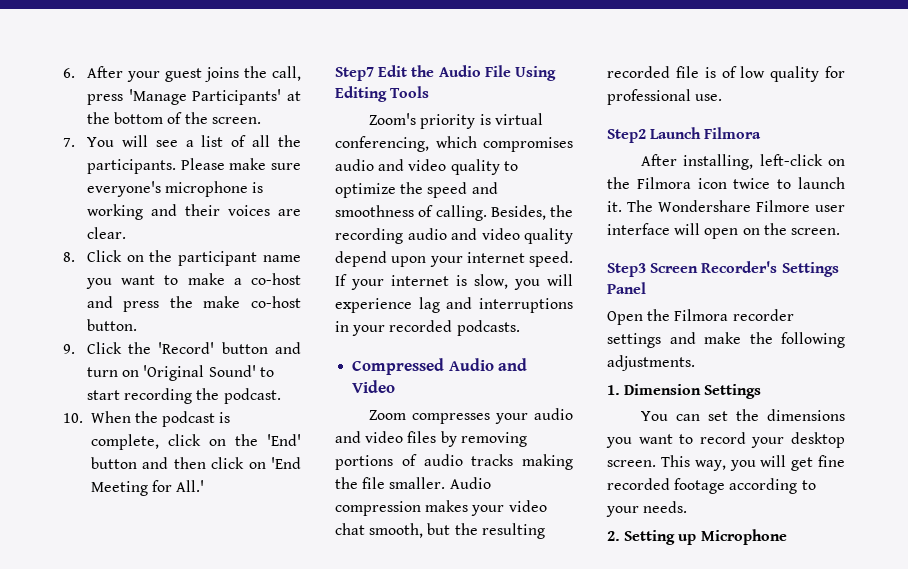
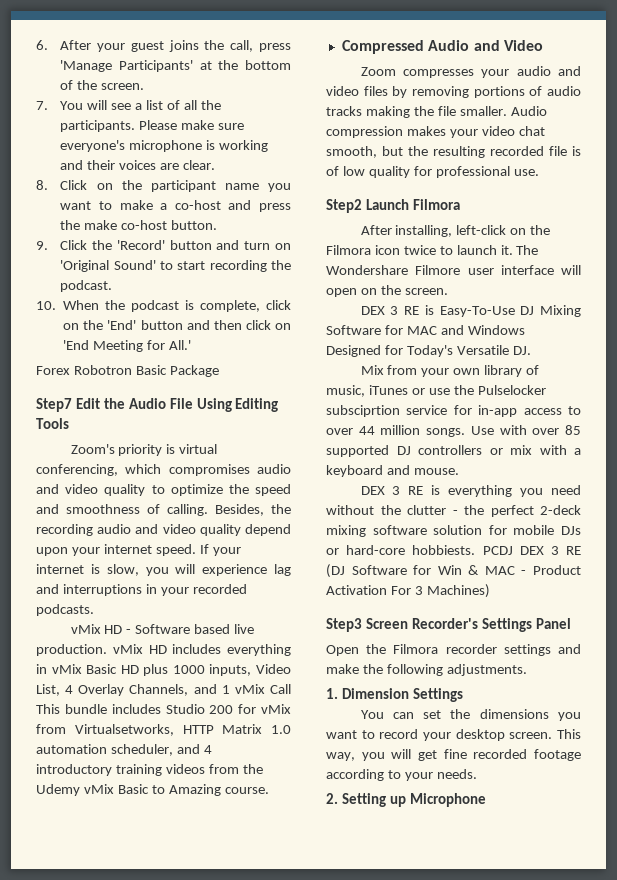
(205, 486) none -> [36,365,219,377] // Forex Robotron Basic Package
(520, 328) none -> [70,624,255,634] [36,644,291,656] [36,664,291,676] [36,684,291,696] [36,704,291,714] [36,724,291,736] [36,744,212,756] [36,764,263,776] [36,784,269,796] // vMix HD - Software based live production. vMix HD includes everything in vMix Basic HD plus 1000 inputs, Video List, 4 Overlay Channels, and 1 vMix Call This bundle includes Studio 200 for vMix from Virtualsetworks, HTTP Matrix 1.0 automation scheduler, and 4 introductory training videos from the Udemy vMix Basic to Amazing course.
(840, 231) none -> [360,305,581,317] [326,325,525,335] [326,345,531,357] [360,365,540,377] [326,385,546,397] [326,405,581,417] [326,425,581,437] [326,445,581,457] [326,465,459,477] [360,485,581,497] [326,505,581,517] [326,525,581,537] [326,545,581,555] [326,564,581,578] [326,584,490,598] // DEX 3 RE is Easy-To-Use DJ Mixing Software for MAC and Windows Designed for Today's Versatile DJ. // Mix from your own library of music, iTunes or use the Pulselocker subsciprtion service for in-app access to over 44 million songs. Use with over 85 supported DJ controllers or mix with a keyboard and mouse. // DEX 3 RE is everything you need without the clutter - the perfect 2-deck mixing software solution for mobile DJs or hard-core hobbiests. PCDJ DEX 3 RE (DJ Software for Win & MAC - Product Activation For 3 Machines)

